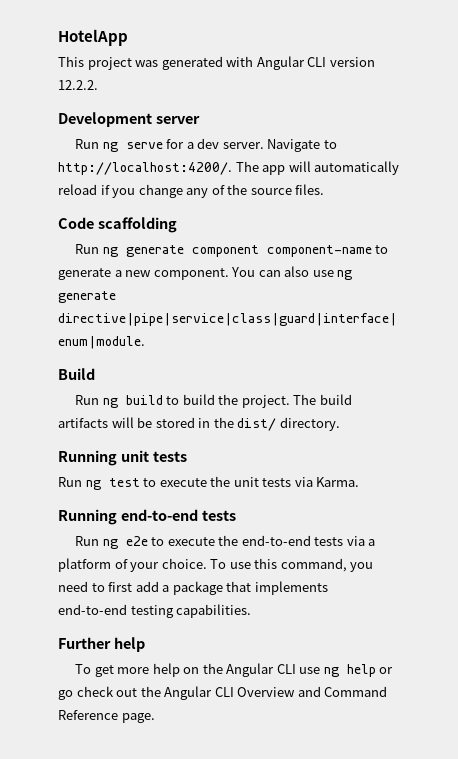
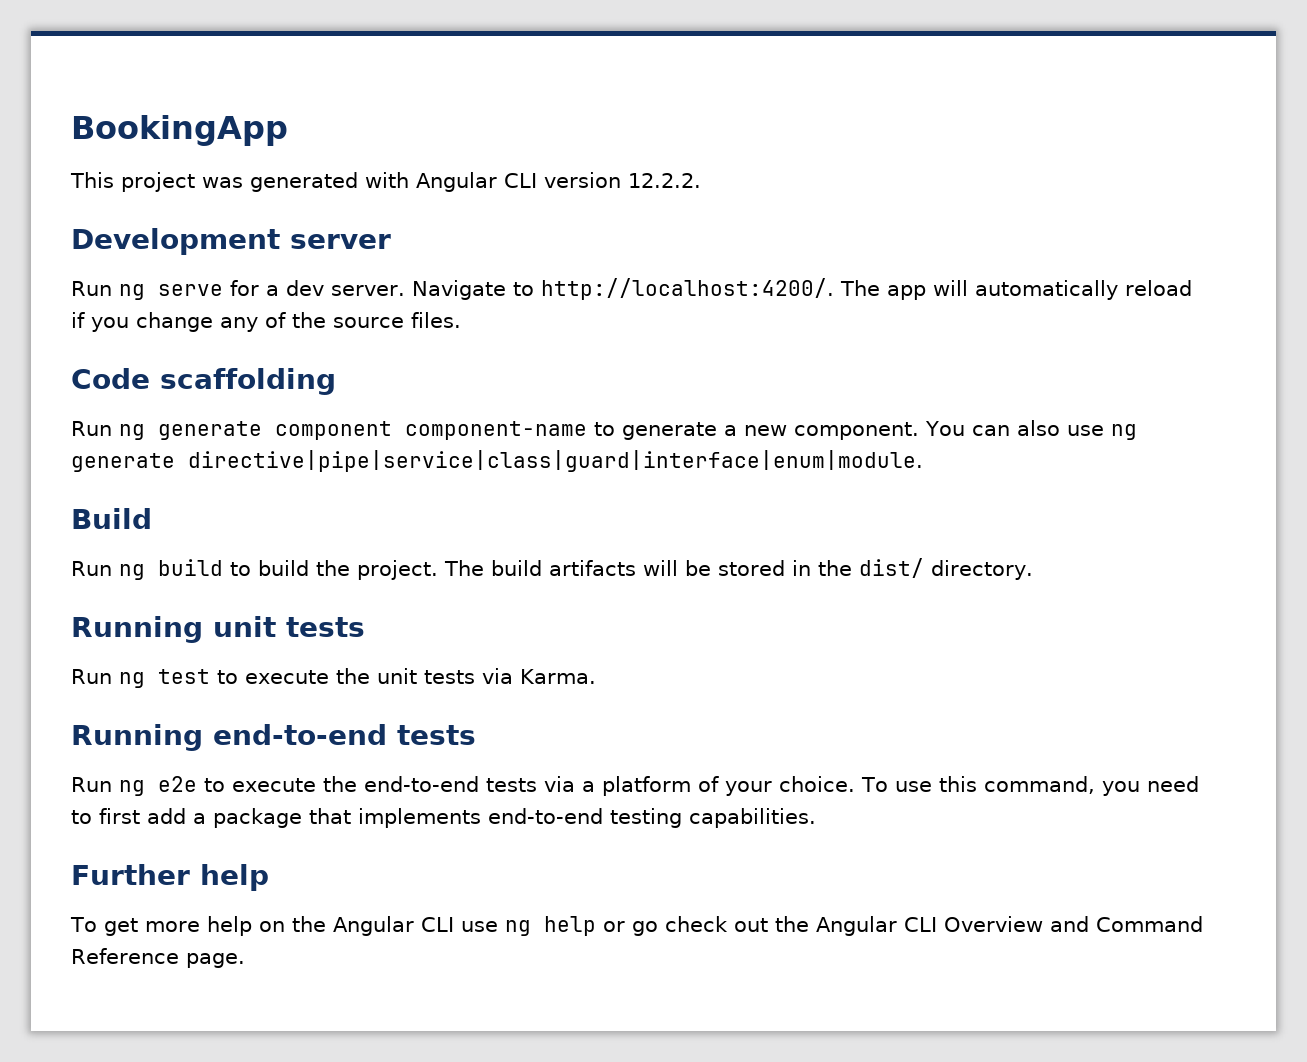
[58,29,128,46] HotelApp -> [71,115,288,146] BookingApp

